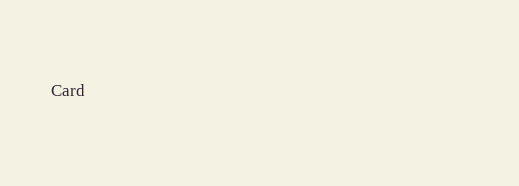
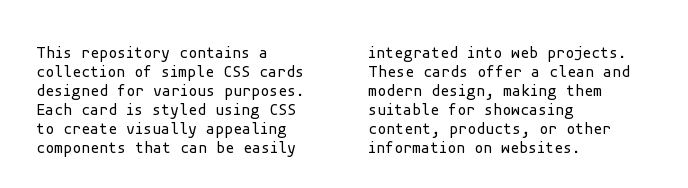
[51,84,85,96] Card -> [36,46,268,62] [36,65,304,81] [36,84,304,100] [36,103,296,119] [36,122,287,138] [36,141,296,157] [368,46,626,62] [368,65,630,77] [368,84,602,100] [368,103,574,119] [368,122,611,138] [368,141,580,153] This repository contains a collection of simple CSS cards designed for various purposes. Each card is styled using CSS to create visually appealing components that can be easily integrated into web projects. These cards offer a clean and modern design, making them suitable for showcasing content, products, or other information on websites.

